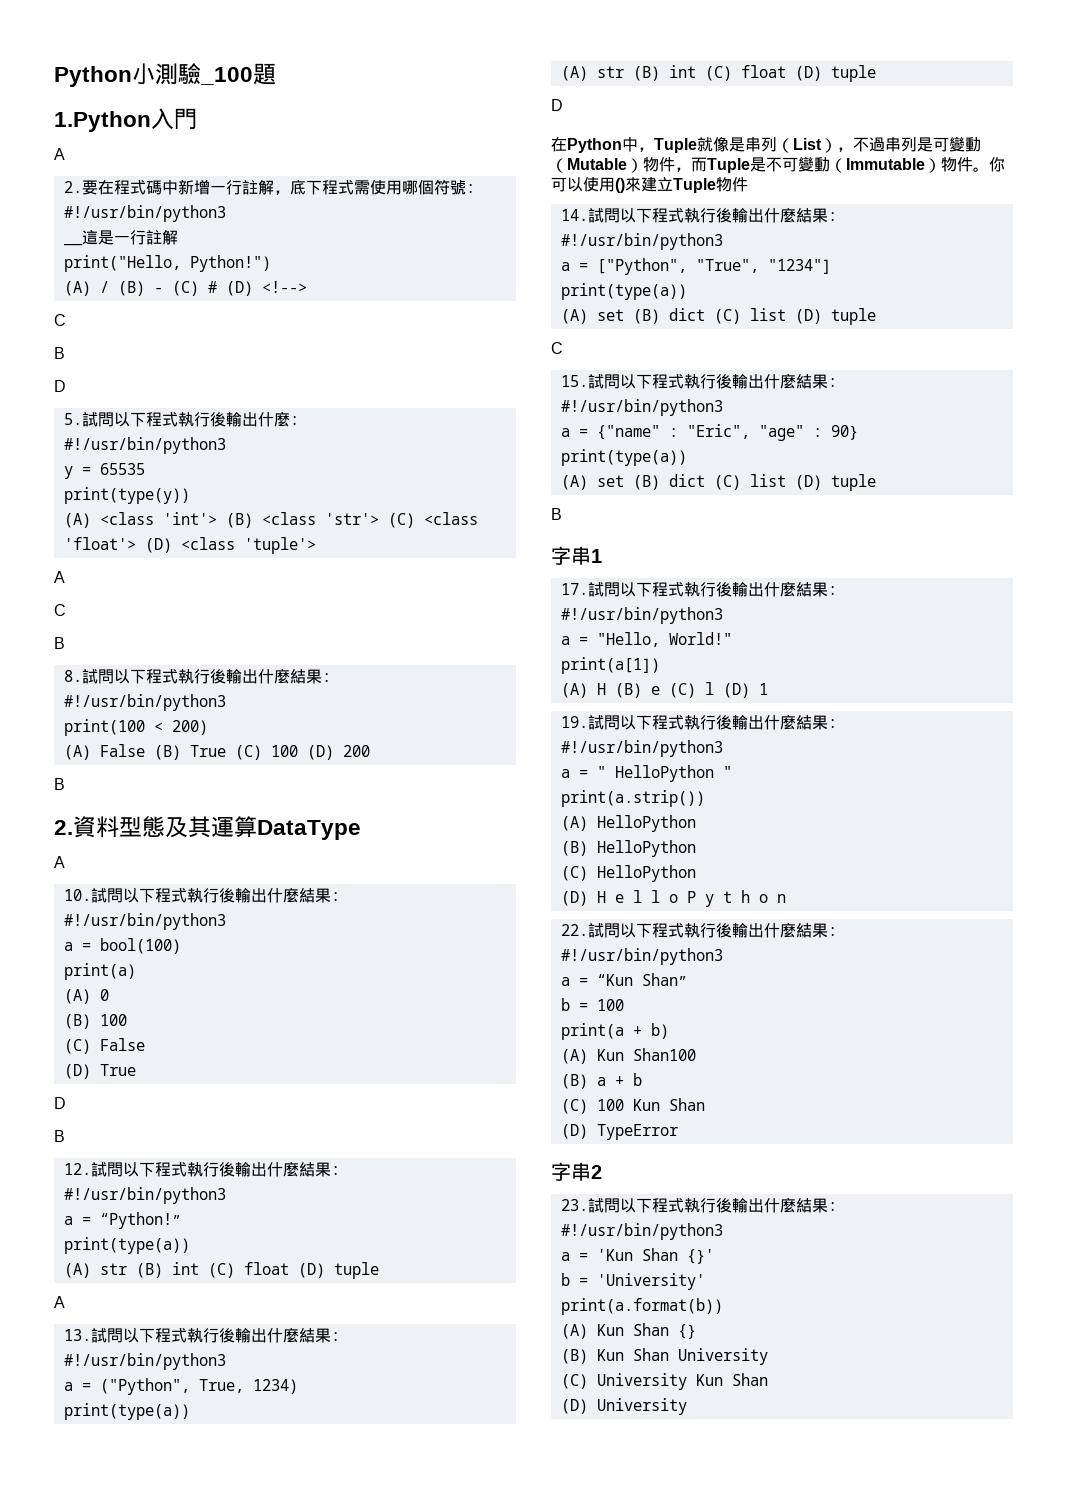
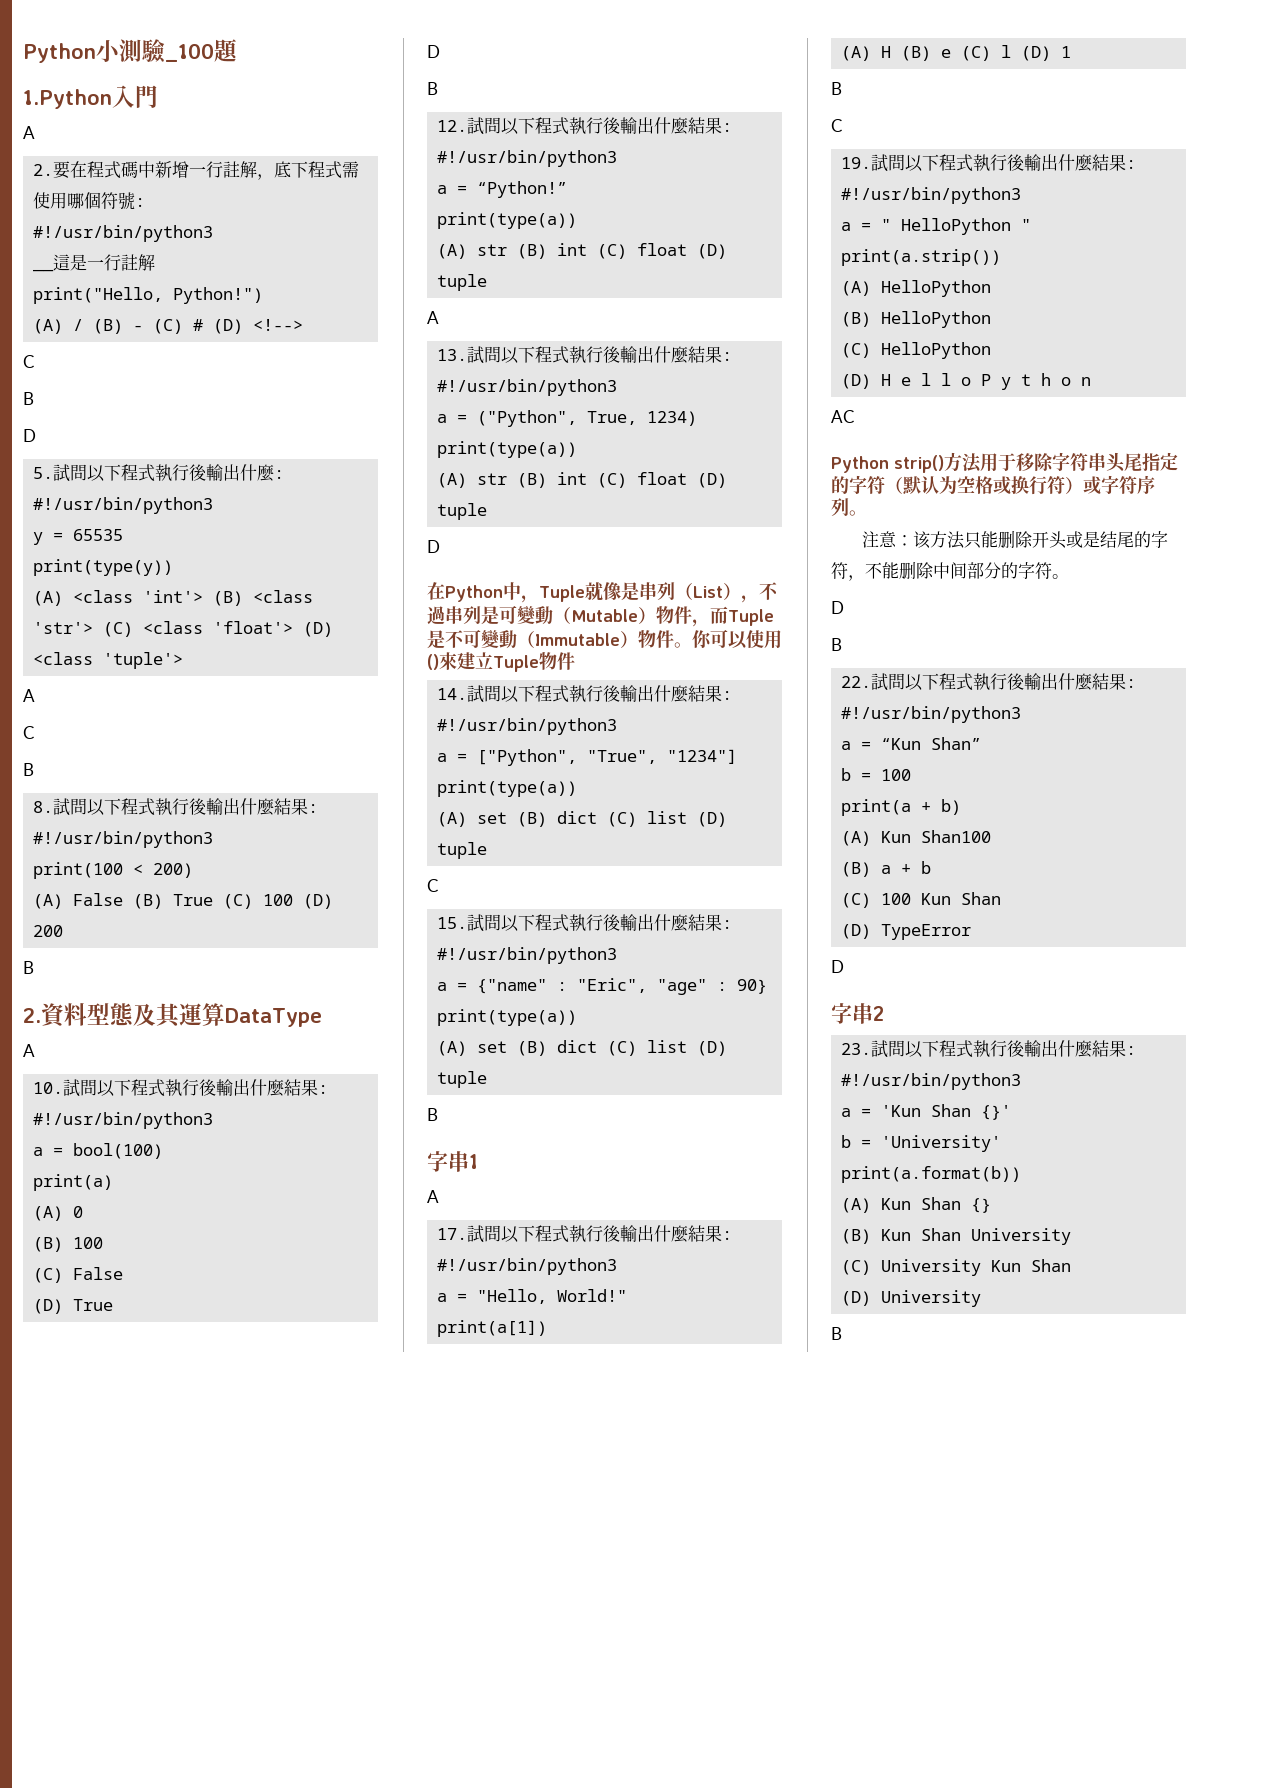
(602, 556) none -> [427,1190,439,1203] // A
(768, 689) none -> [831,82,842,95] [831,119,842,132] // B // C
(786, 898) none -> [831,410,854,423] [831,452,1178,473] [831,475,1155,495] [831,498,867,517] [862,530,1169,549] [831,561,1069,581] [831,601,844,614] [831,638,842,651] // AC // Python strip()方法用于移除字符串头尾指定的字符（默认为空格或换行符）或字符序列。 // 注意：该方法只能删除开头或是结尾的字符，不能删除中间部分的字符。 // D // B
(678, 1132) none -> [831,960,844,973] // D
(687, 1406) none -> [831,1327,842,1340] // B

